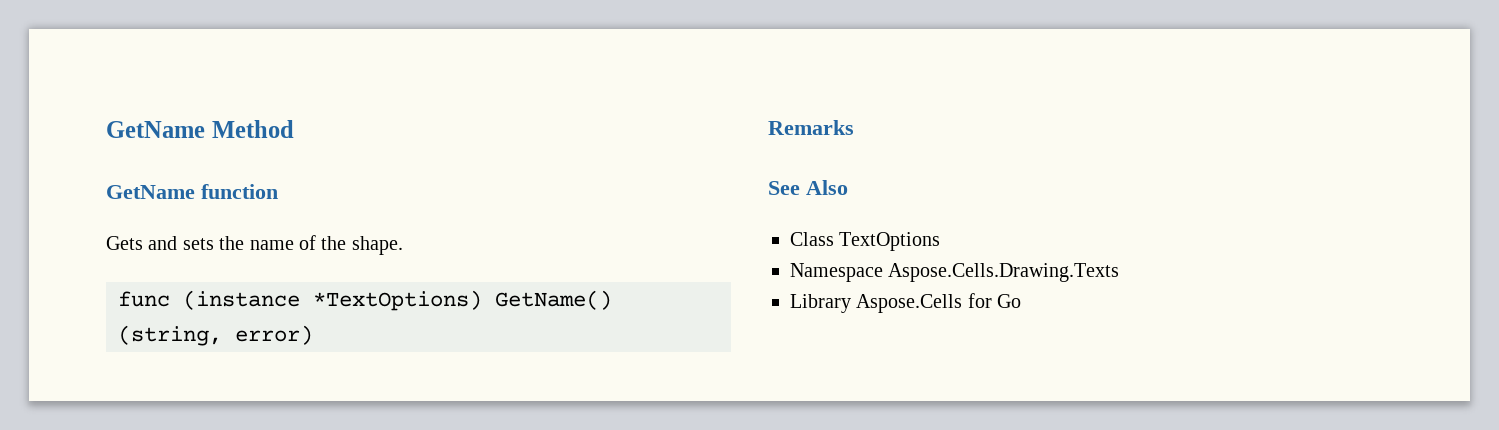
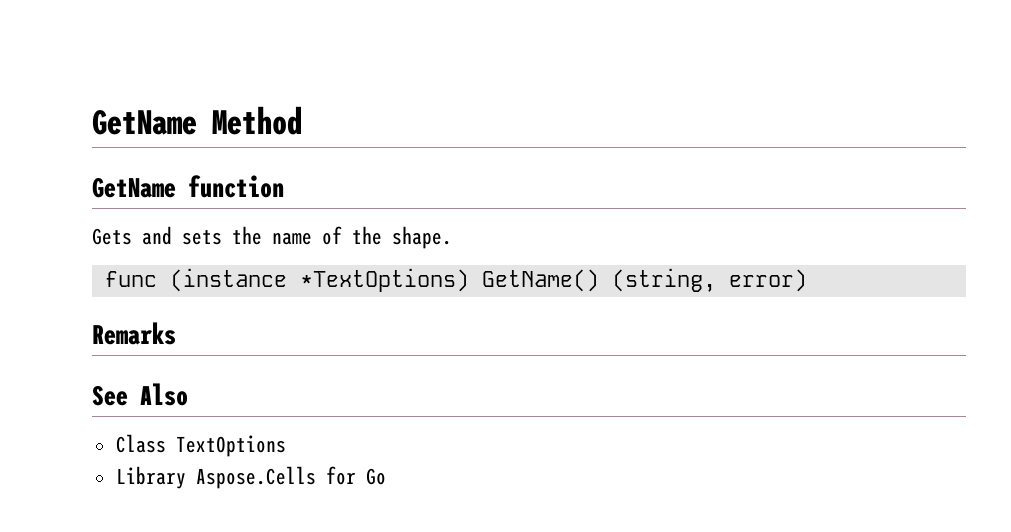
[790,263,1120,282] // Namespace Aspose.Cells.Drawing.Texts -> (286, 446) none

